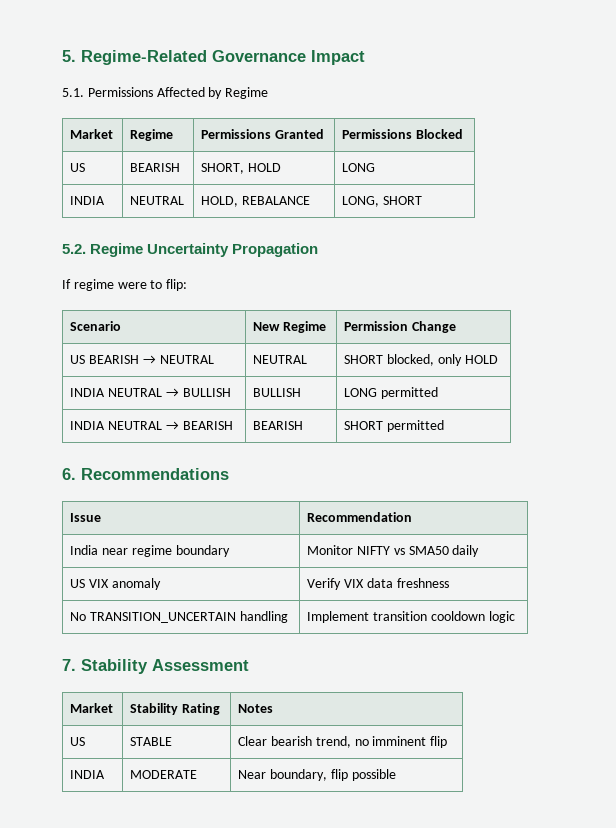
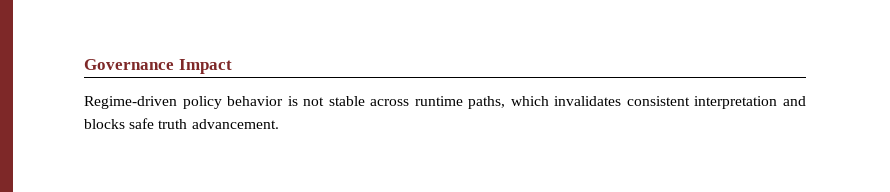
[62,50,207,65] 5. Regime-Related -> (84, 64) none
[62,87,269,99] [70,129,114,139] [130,129,174,141] [201,129,324,139] [342,129,463,139] [70,163,86,172] [130,163,181,172] [201,163,281,174] [342,163,376,172] [70,196,106,205] [130,196,185,205] [201,196,310,207] [342,196,422,207] [62,243,319,257] [62,279,188,291] [70,321,122,331] [253,321,326,333] [344,321,456,333] [70,355,214,364] [253,355,308,364] [344,354,498,366] [70,388,231,397] [253,388,302,397] [344,387,438,399] [70,421,233,430] [253,421,304,430] [344,420,444,432] [62,468,229,480] [70,513,102,522] [307,512,413,522] [70,545,230,557] [307,545,480,557] [70,578,161,590] [307,578,449,590] [70,611,288,623] [307,611,515,623] [62,659,249,674] [70,703,114,713] [130,703,220,715] [238,704,274,713] [70,737,86,746] [130,737,173,746] [238,736,448,748] [70,770,106,779] [130,770,198,779] [238,769,396,781] 5.1. Permissions Affected by Regime // Market | Regime | Permissions Granted | Permissions Blocked // US | BEARISH | SHORT, HOLD | LONG // INDIA | NEUTRAL | HOLD, REBALANCE | LONG, SHORT // 5.2. Regime Uncertainty Propagation // If regime were to flip: // Scenario | New Regime | Permission Change // US BEARISH → NEUTRAL | NEUTRAL | SHORT blocked, only HOLD // INDIA NEUTRAL → BULLISH | BULLISH | LONG permitted // INDIA NEUTRAL → BEARISH | BEARISH | SHORT permitted // 6. Recommendations // Issue | Recommendation // India near regime boundary | Monitor NIFTY vs SMA50 daily // US VIX anomaly | Verify VIX data freshness // No TRANSITION_UNCERTAIN handling | Implement transition cooldown logic // 7. Stability Assessment // Market | Stability Rating | Notes // US | STABLE | Clear bearish trend, no imminent flip // INDIA | MODERATE | Near boundary, flip possible -> [84,96,807,109] [84,118,279,129] Regime-driven policy behavior is not stable across runtime paths, which invalidates consistent interpretation and blocks safe truth advancement.

